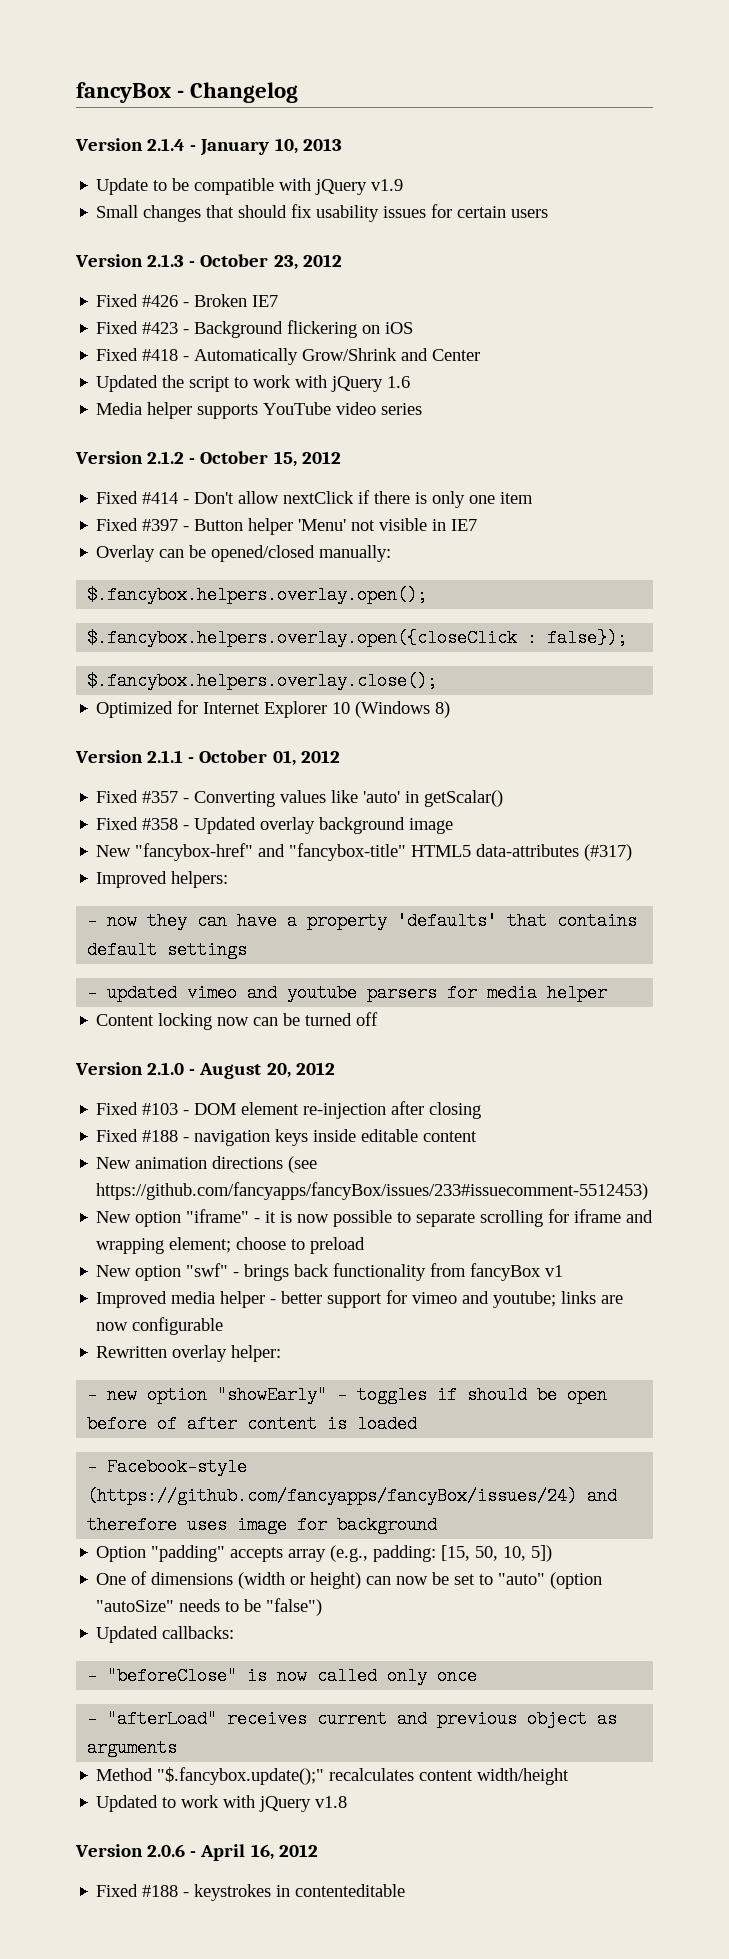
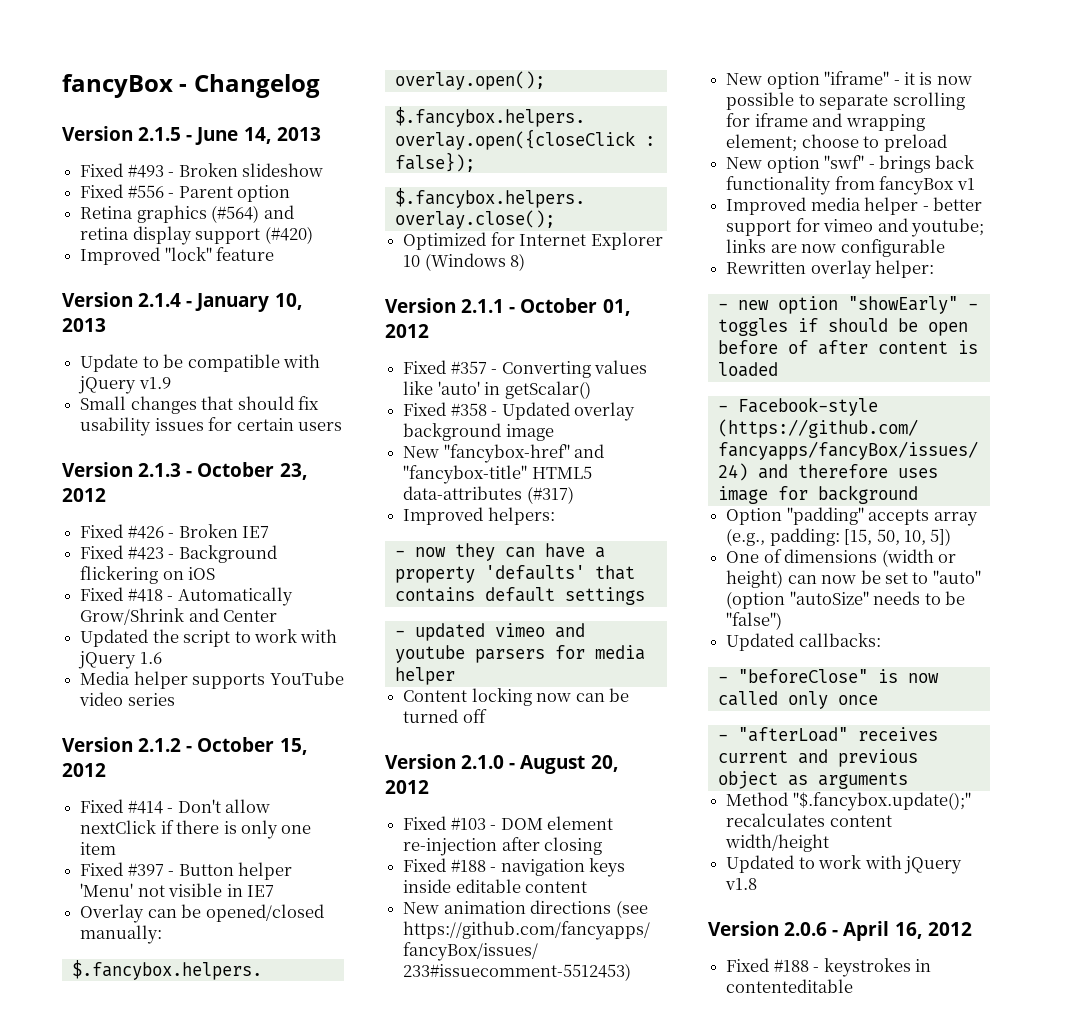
(299, 92) none -> [62,126,321,145] [80,163,323,178] [80,184,290,202] [80,205,294,223] [80,226,313,245] [80,247,275,265] // Version 2.1.5 - June 14, 2013 // Fixed #493 - Broken slideshow // Fixed #556 - Parent option // Retina graphics (#564) and retina display support (#420) // Improved "lock" feature

